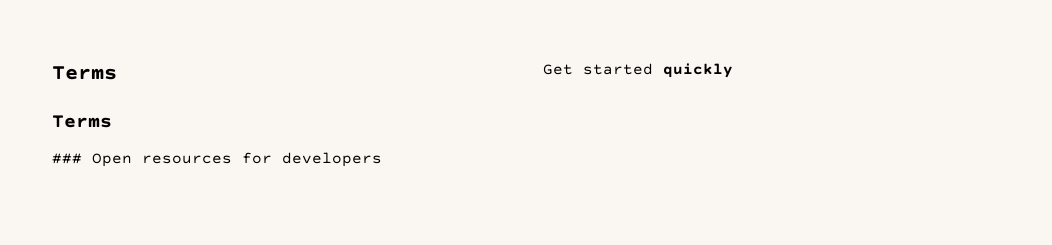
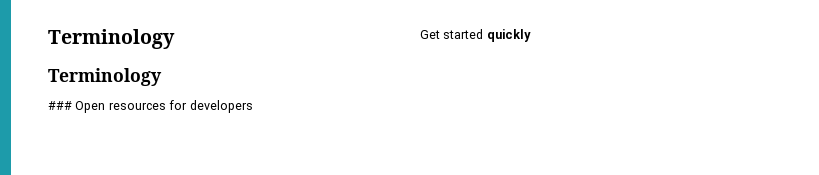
[52,66,117,80] [52,115,112,128] Terms // Terms -> [48,29,175,49] [48,68,162,86] Terminology // Terminology

